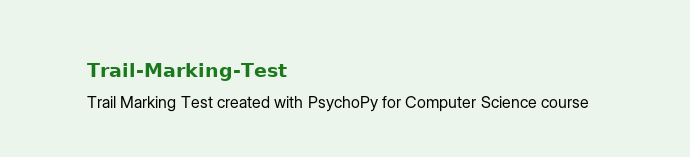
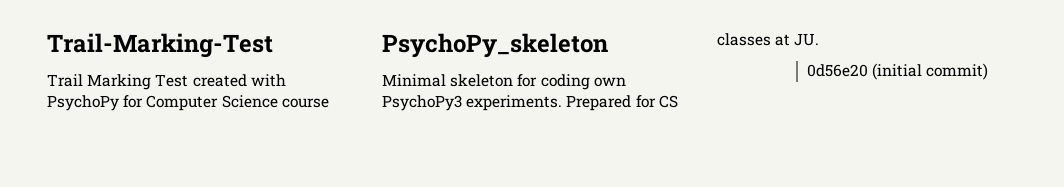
(589, 103) none -> [382,33,608,58] [382,74,626,90] [382,95,678,111] [717,33,820,46] [807,63,989,80] // PsychoPy_skeleton // Minimal skeleton for coding own PsychoPy3 experiments. Prepared for CS classes at JU. // 0d56e20 (initial commit)

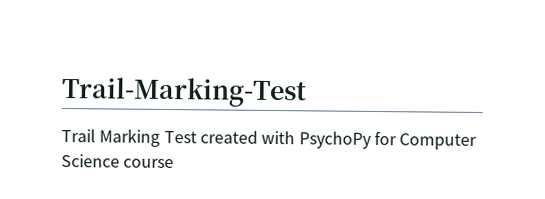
[382,33,608,58] [382,74,626,90] [382,95,678,111] [717,33,820,46] [807,63,989,80] // PsychoPy_skeleton // Minimal skeleton for coding own PsychoPy3 experiments. Prepared for CS classes at JU. // 0d56e20 (initial commit) -> (175, 163) none

